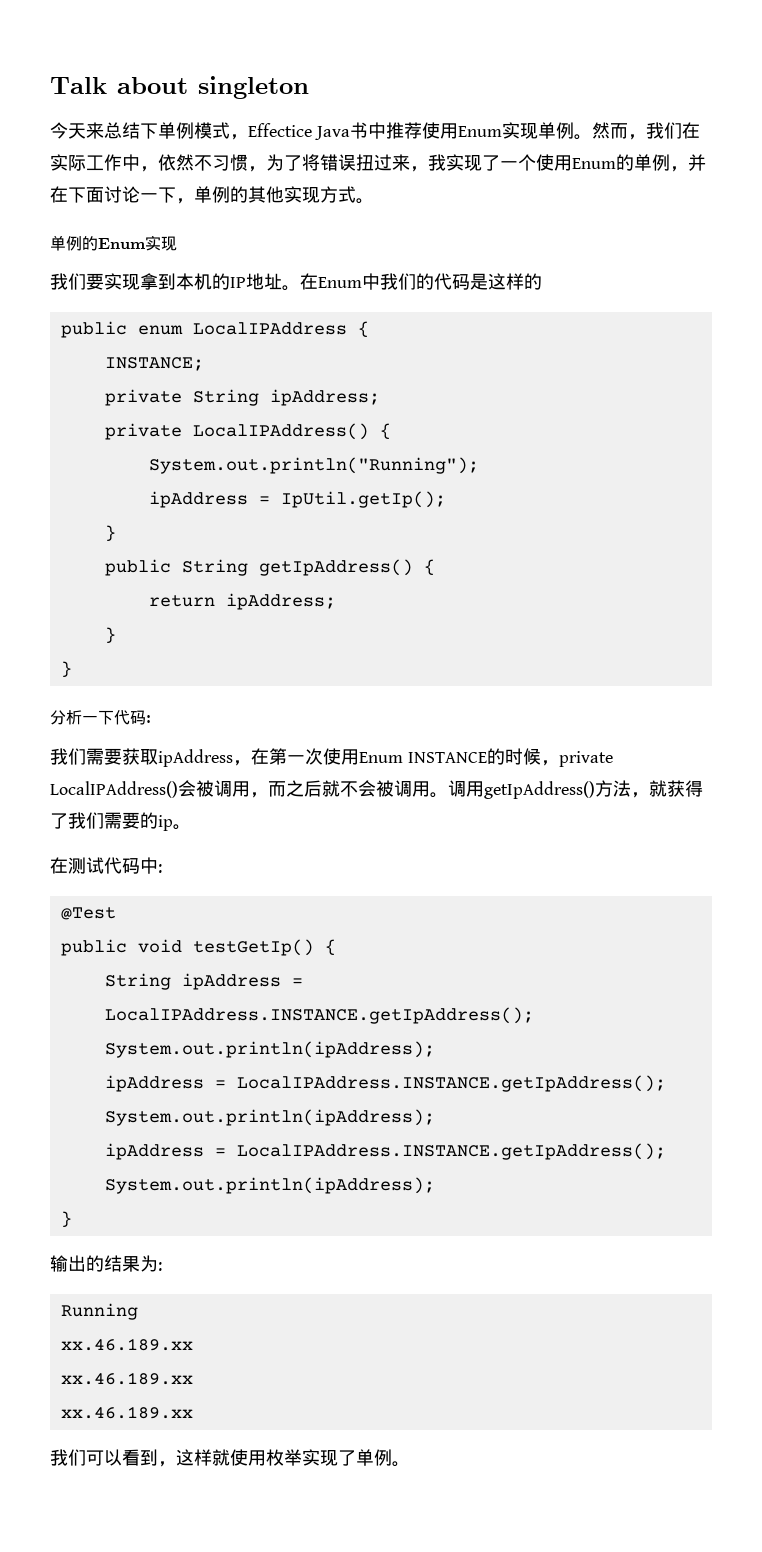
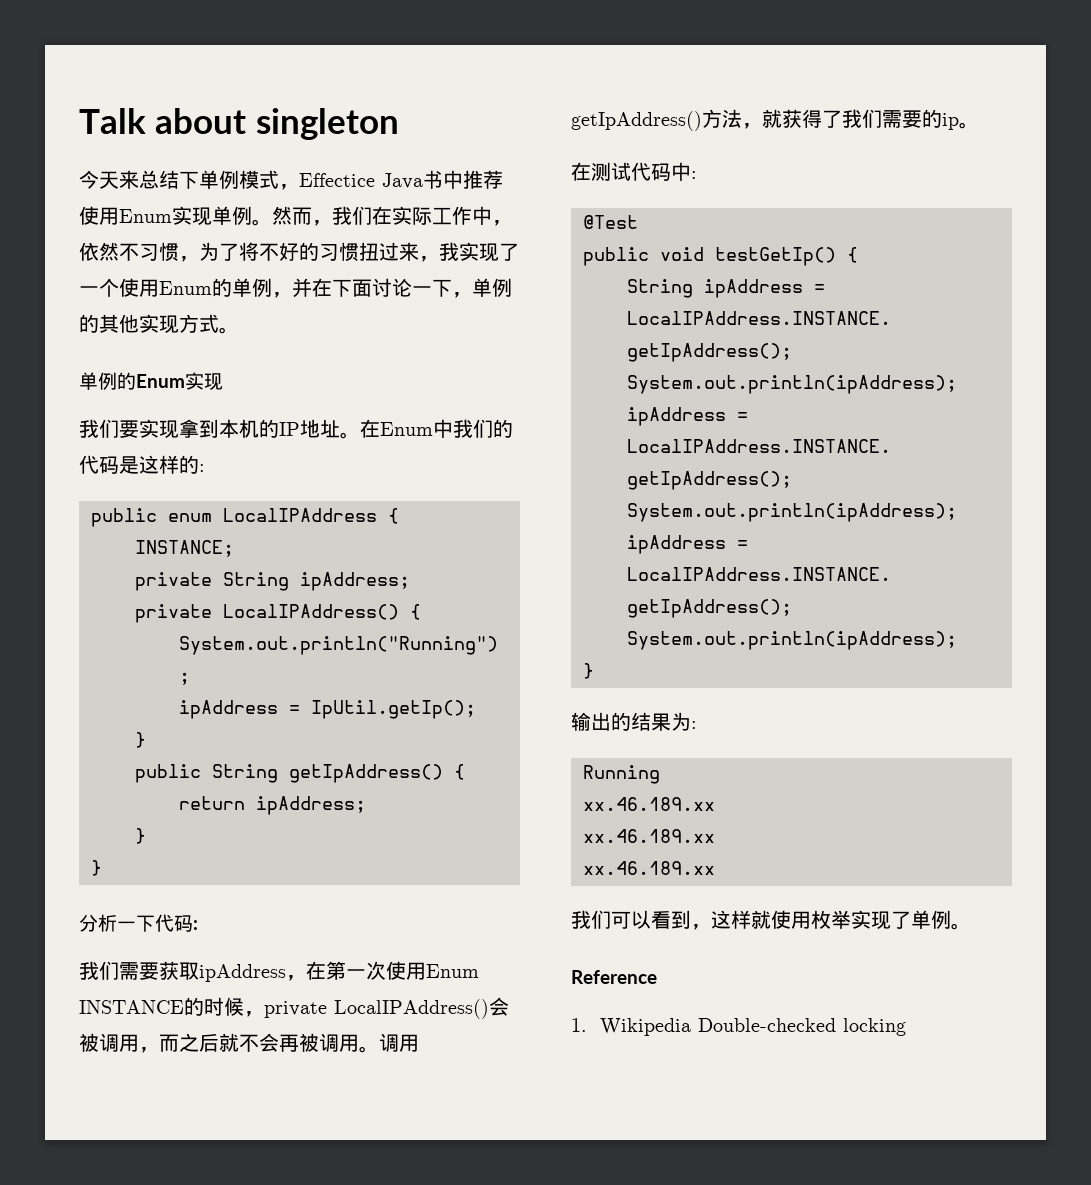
[320,154,356,171] 错误 -> [259,242,359,261] 不好的习惯
(542, 281) none -> [199,464,205,472] :
(376, 788) none -> [279,1034,299,1052] 再
(410, 1464) none -> [571,970,657,984] [571,1018,907,1036] // Reference // 1. Wikipedia Double-checked locking

